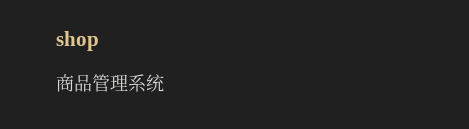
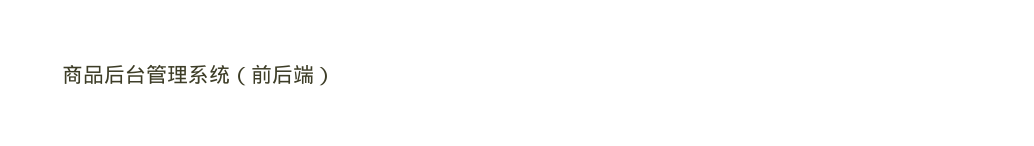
[56,31,99,51] [56,74,164,92] shop // 商品管理系统 -> [62,64,335,86] 商品后台管理系统（前后端）

